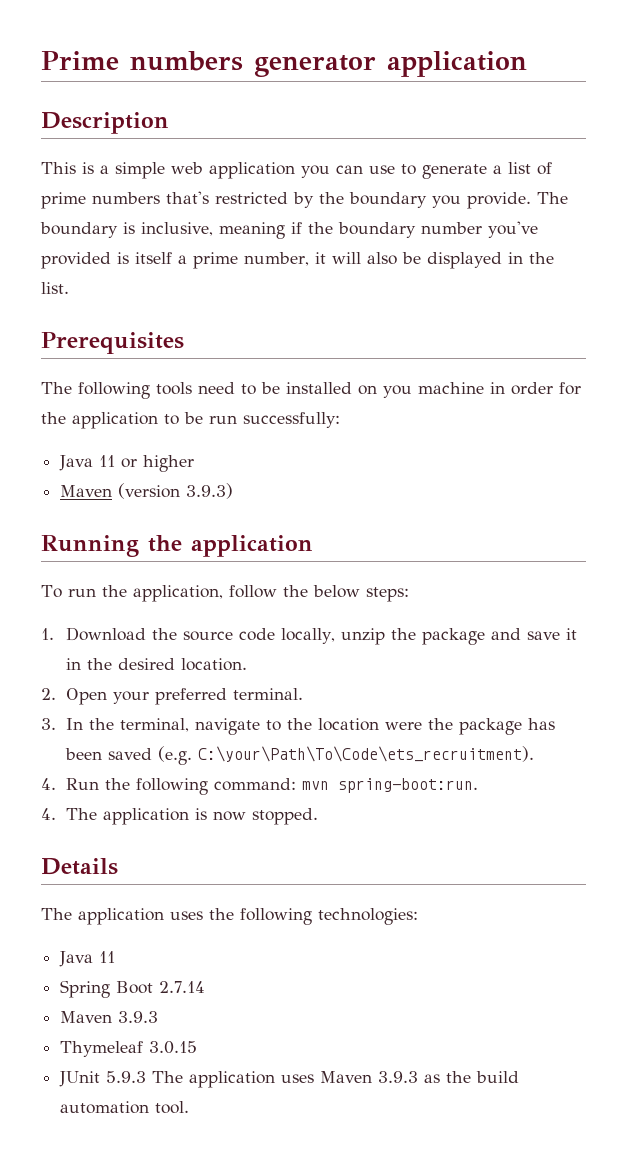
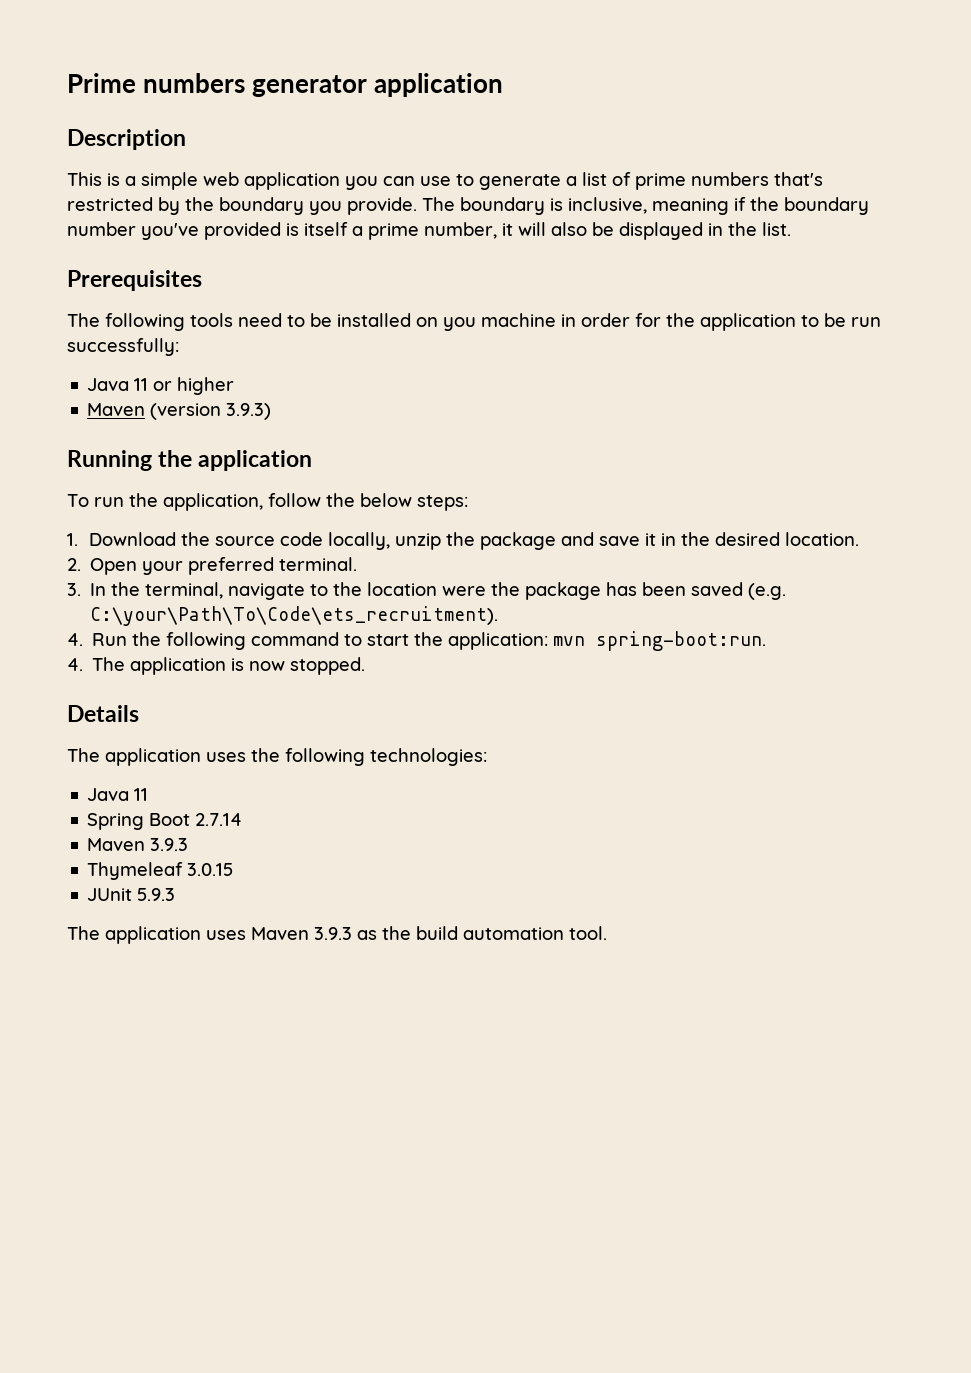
[213,778,296,791] command: -> [251,632,549,650] command to start the application:
(147, 1077) none -> (176, 894) //

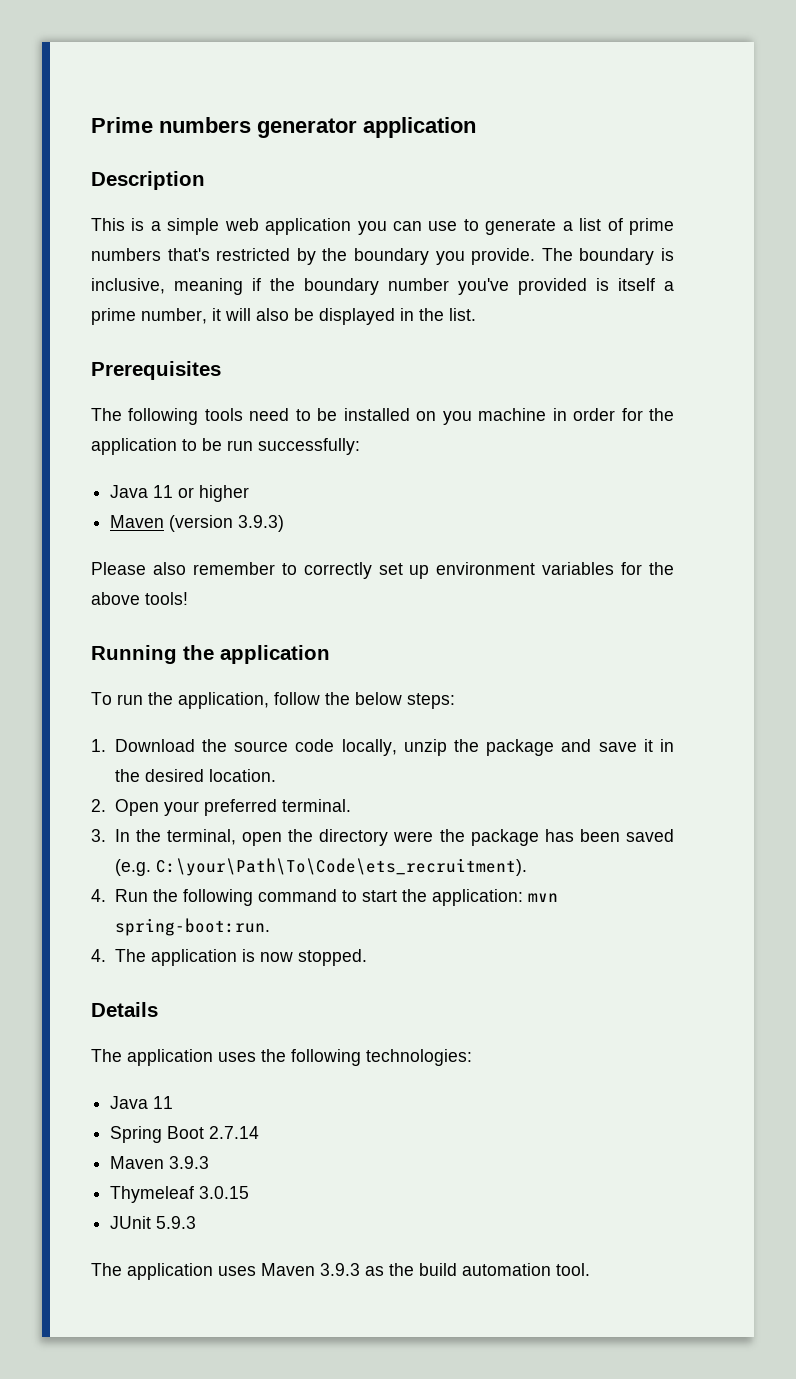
(272, 411) none -> [91,562,674,579] [91,592,188,605] // Please also remember to correctly set up environment variables for the above tools!
[228,582,438,600] navigate to the location -> [242,829,389,846] open the directory

